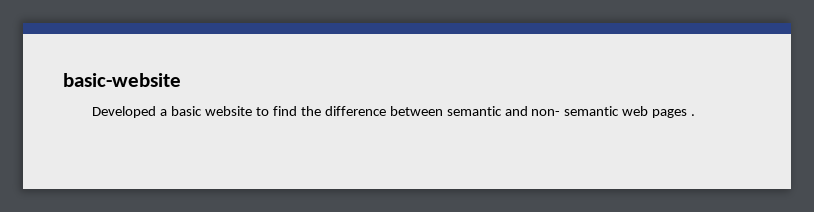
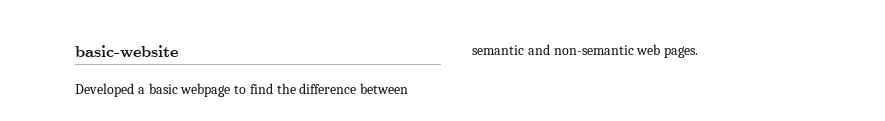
[205,106,253,116] website -> [180,83,231,97] webpage
[531,106,696,118] non- semantic web pages . -> [553,44,699,58] non-semantic web pages.

